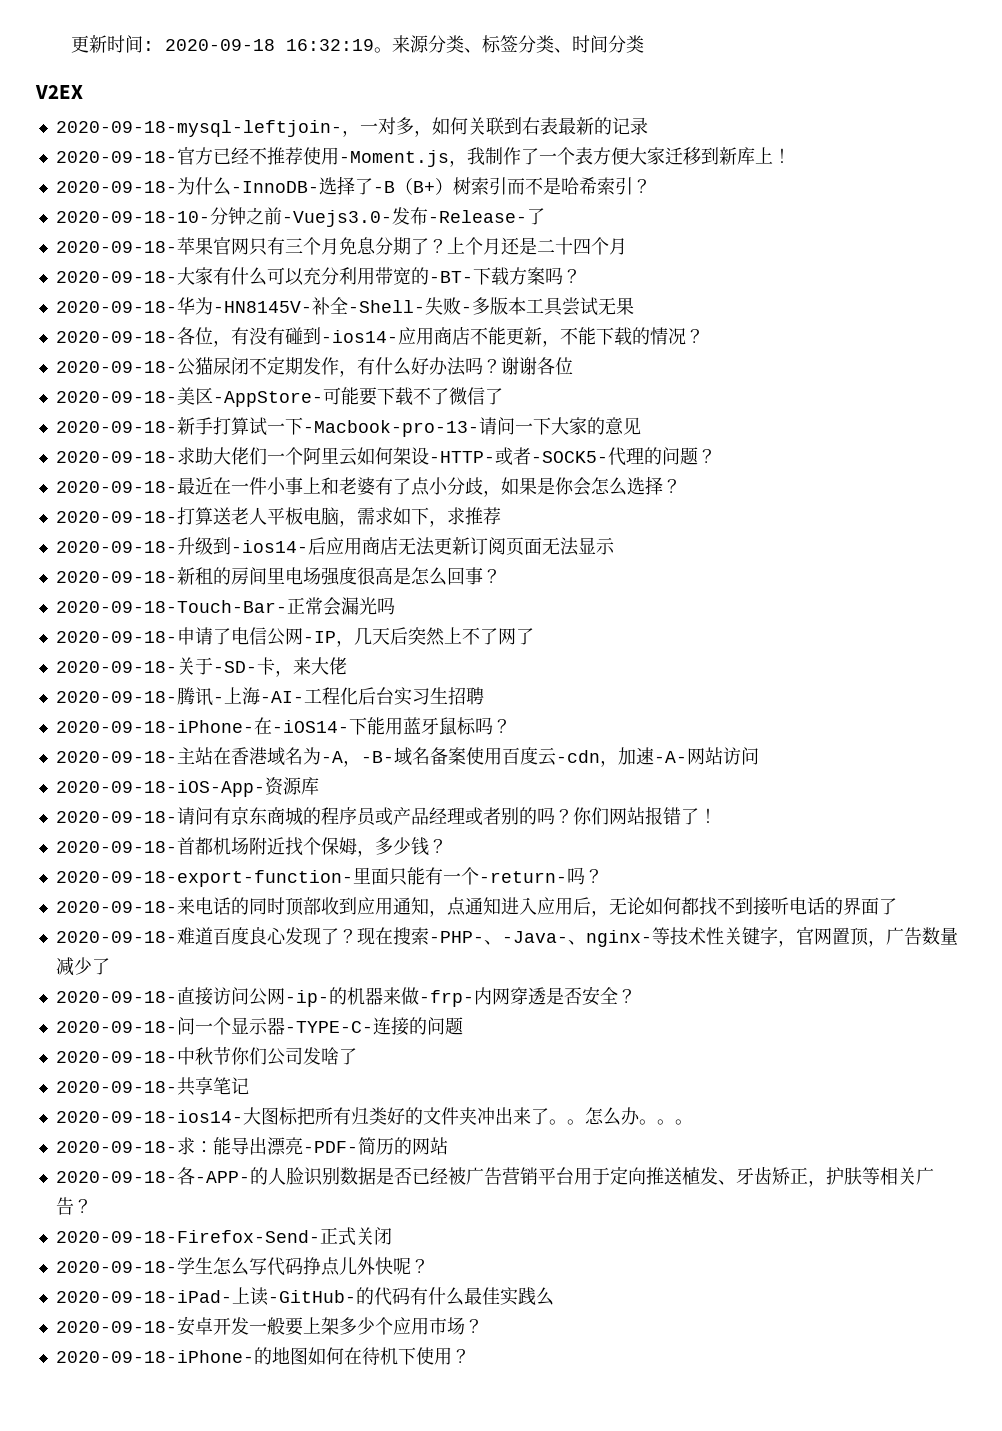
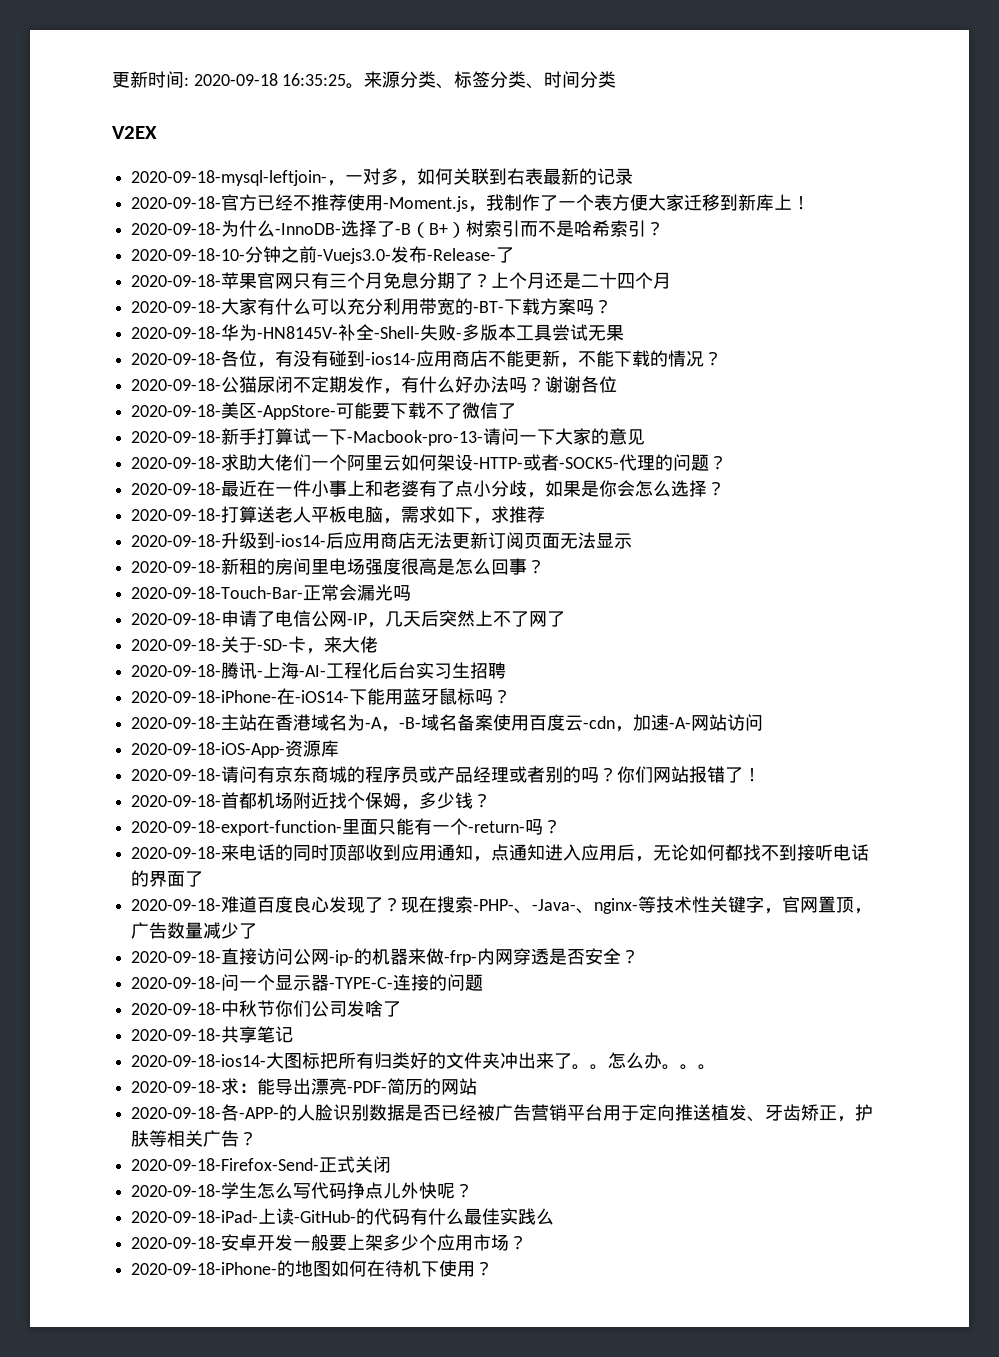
[286,39,375,51] 16:32:19 -> [282,73,347,86] 16:35:25

